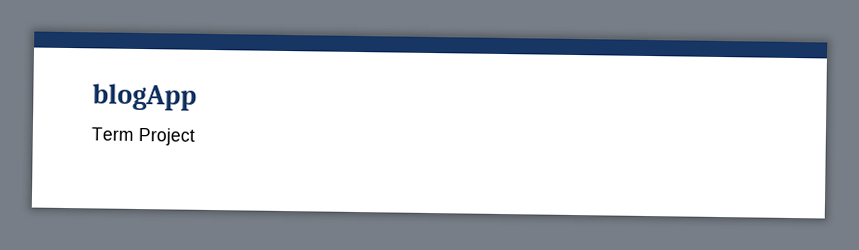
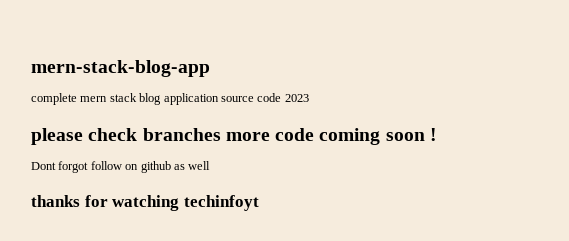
[92,83,197,111] [91,127,195,146] blogApp // Term Project -> [31,60,210,77] [31,93,309,105] [31,128,437,145] [31,161,211,173] [31,195,259,211] mern-stack-blog-app // complete mern stack blog application source code 2023 // please check branches more code coming soon ! // Dont forgot follow on github as well // thanks for watching techinfoyt

